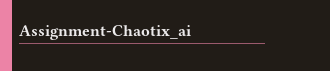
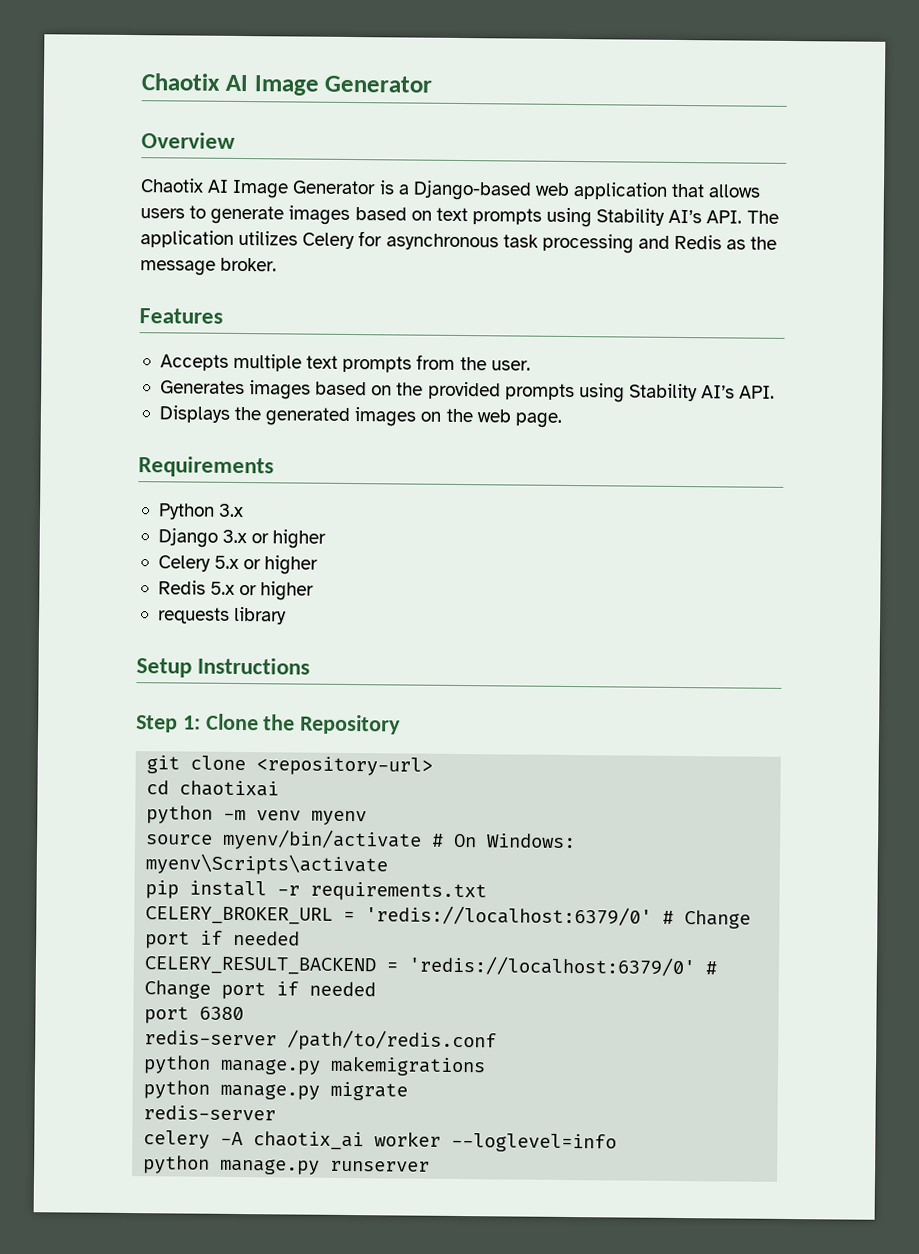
[19,25,191,40] Assignment-Chaotix_ai -> [141,73,433,96] [141,132,236,149] [140,178,762,201] [140,205,779,228] [140,230,778,254] [140,257,278,276] [139,308,223,324] [159,353,531,373] [159,380,776,403] [158,405,562,428] [138,456,274,478] [157,503,245,520] [157,527,327,549] [157,555,319,575] [157,580,315,601] [157,606,288,625] [136,657,311,678] [136,713,402,735] [146,755,434,776] [146,780,280,797] [146,805,368,826] [146,828,577,851] [145,853,389,876] [145,880,488,902] [145,905,752,929] [145,930,301,949] [144,955,718,977] [144,980,377,1000] [144,1006,245,1024] [144,1029,498,1052] [143,1055,487,1077] [143,1080,409,1101] [143,1105,277,1121] [143,1130,618,1153] [143,1155,431,1175] Chaotix AI Image Generator // Overview // Chaotix AI Image Generator is a Django-based web application that allows users to generate images based on text prompts using Stability AI’s API. The application utilizes Celery for asynchronous task processing and Redis as the message broker. // Features // Accepts multiple text prompts from the user. // Generates images based on the provided prompts using Stability AI’s API. // Displays the generated images on the web page. // Requirements // Python 3.x // Django 3.x or higher // Celery 5.x or higher // Redis 5.x or higher // requests library // Setup Instructions // Step 1: Clone the Repository // git clone <repository-url> // cd chaotixai // python -m venv myenv // source myenv/bin/activate # On Windows: myenv\Scripts\activate // pip install -r requirements.txt // CELERY_BROKER_URL = 'redis://localhost:6379/0' # Change port if needed // CELERY_RESULT_BACKEND = 'redis://localhost:6379/0' # Change port if needed // port 6380 // redis-server /path/to/redis.conf // python manage.py makemigrations // python manage.py migrate // redis-server // celery -A chaotix_ai worker --loglevel=info // python manage.py runserver

